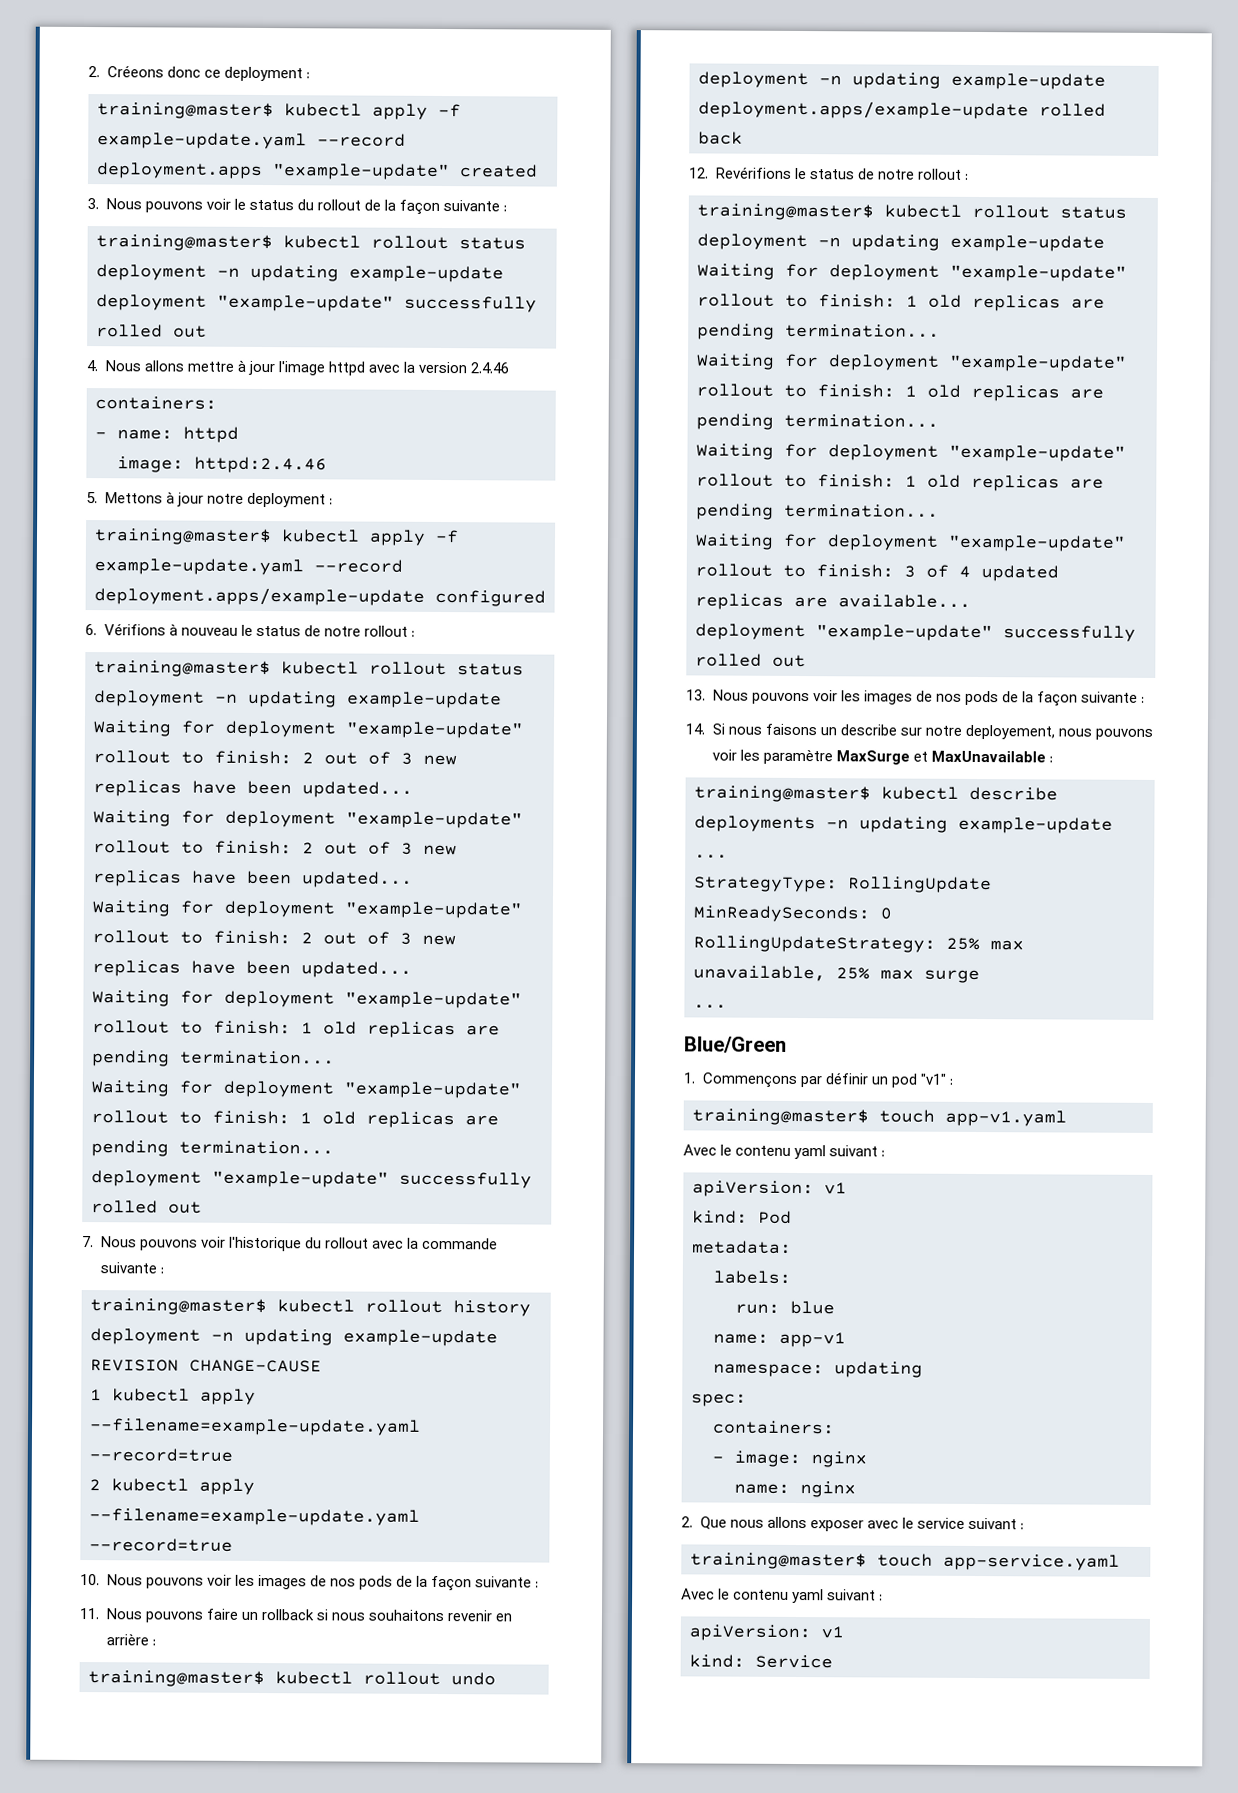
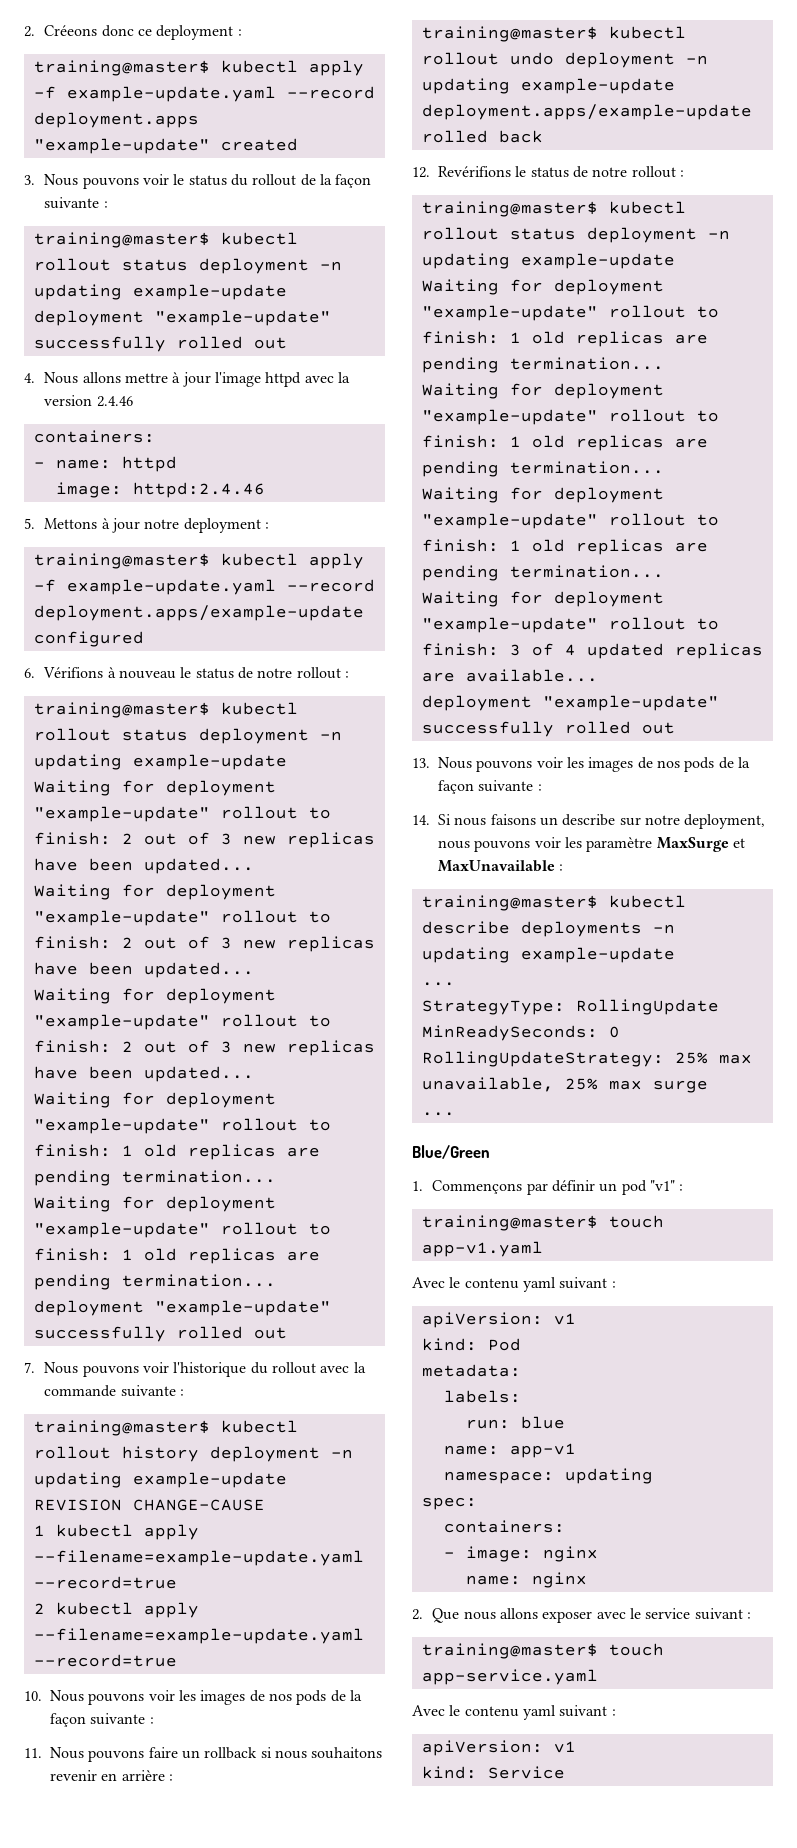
[964,724,1055,740] deployement, -> [684,814,766,829] deployment,

